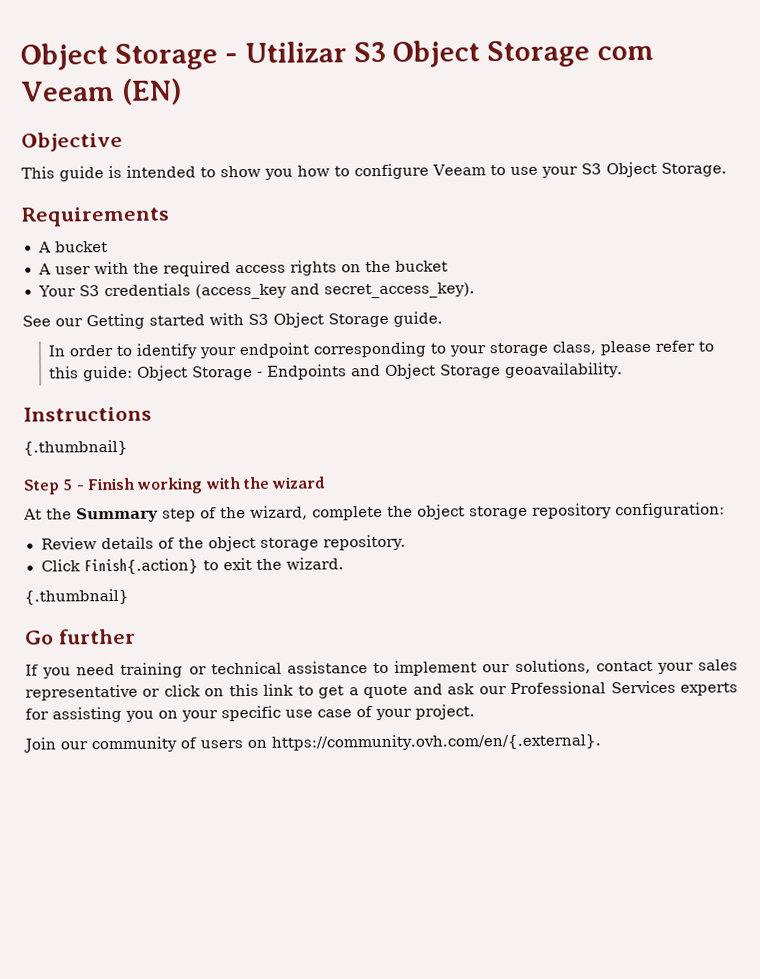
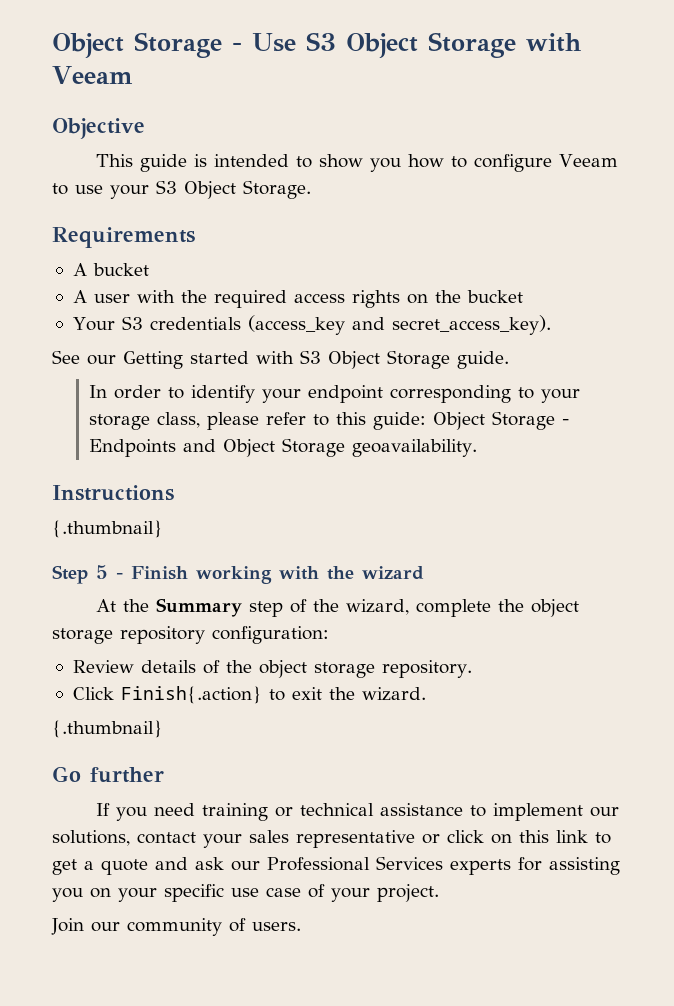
[20,40,654,71] [20,78,182,105] Object Storage - Utilizar S3 Object Storage com Veeam (EN) -> [52,32,581,58] [52,66,133,84] Object Storage - Use S3 Object Storage with Veeam
[200,733,601,751] users on https://community.ovh.com/en/{.external}. -> [252,922,301,931] users.

